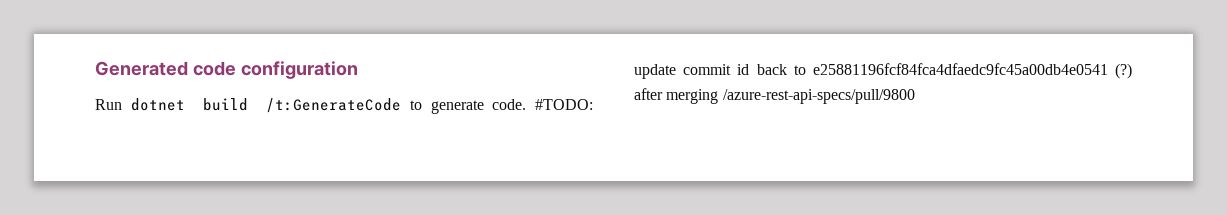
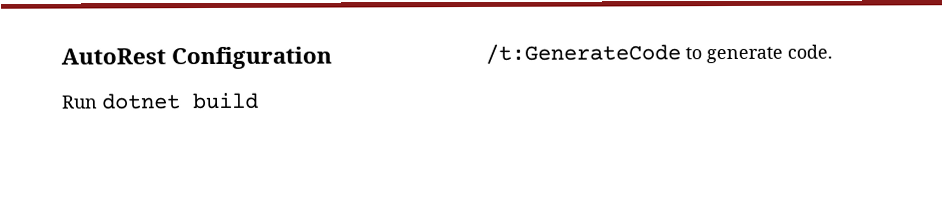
[95,61,358,79] Generated code configuration -> [61,46,333,70] AutoRest Configuration
[535,99,593,110] [634,63,1132,79] [634,88,915,104] #TODO: update commit id back to e25881196fcf84fca4dfaedc9fc45a00db4e0541 (?) after merging /azure-rest-api-specs/pull/9800 -> (833, 51) none

